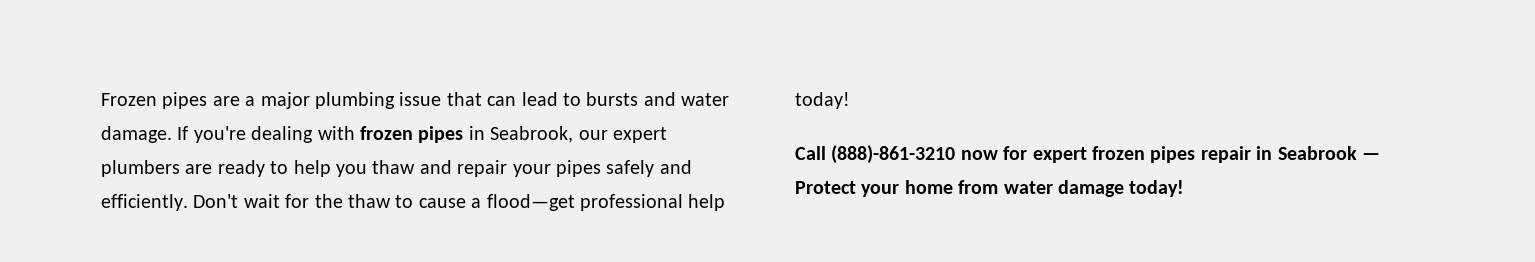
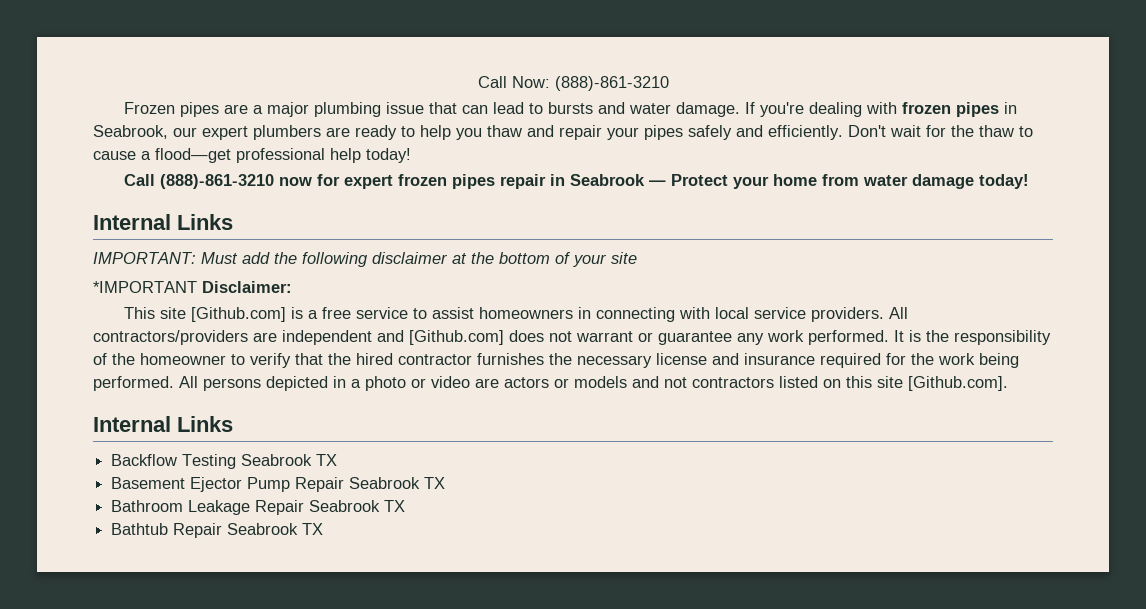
(101, 99) none -> [477,76,669,91] Call Now: (888)-861-3210 //
(1185, 188) none -> [93,214,233,230] [93,252,637,267] [93,281,292,293] [124,307,909,322] [93,330,1051,345] [93,353,1019,368] [93,376,1008,391] [93,416,233,432] [111,454,338,469] [111,477,446,492] [111,500,406,515] [111,523,324,538] // Internal Links // IMPORTANT: Must add the following disclaimer at the bottom of your site // *IMPORTANT Disclaimer: // This site [Github.com] is a free service to assist homeowners in connecting with local service providers. All contractors/providers are independent and [Github.com] does not warrant or guarantee any work performed. It is the responsibility of the homeowner to verify that the hired contractor furnishes the necessary license and insurance required for the work being performed. All persons depicted in a photo or video are actors or models and not contractors listed on this site [Github.com]. // Internal Links // Backflow Testing Seabrook TX // Basement Ejector Pump Repair Seabrook TX // Bathroom Leakage Repair Seabrook TX // Bathtub Repair Seabrook TX

